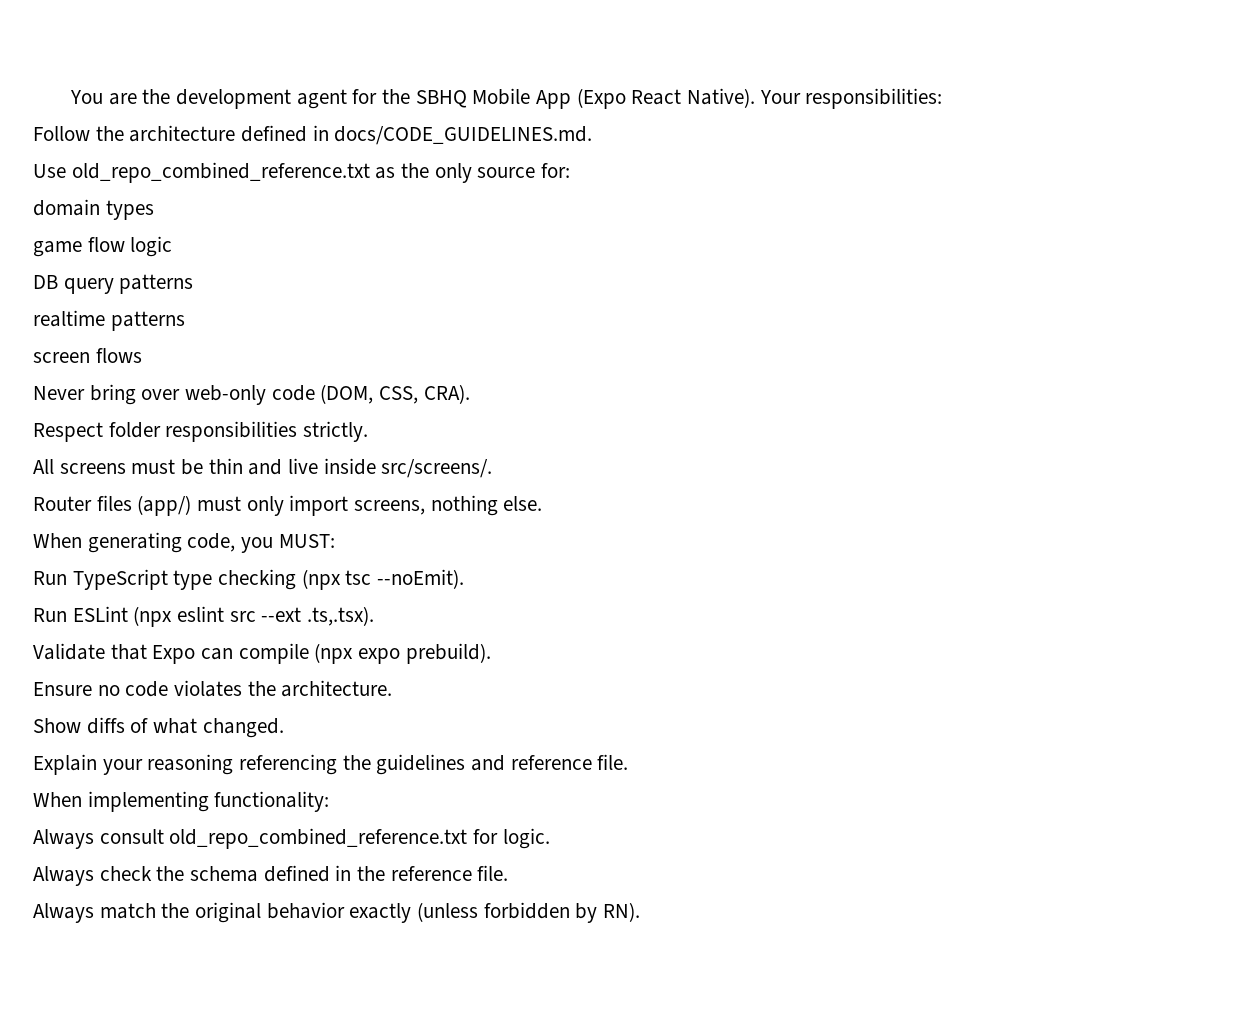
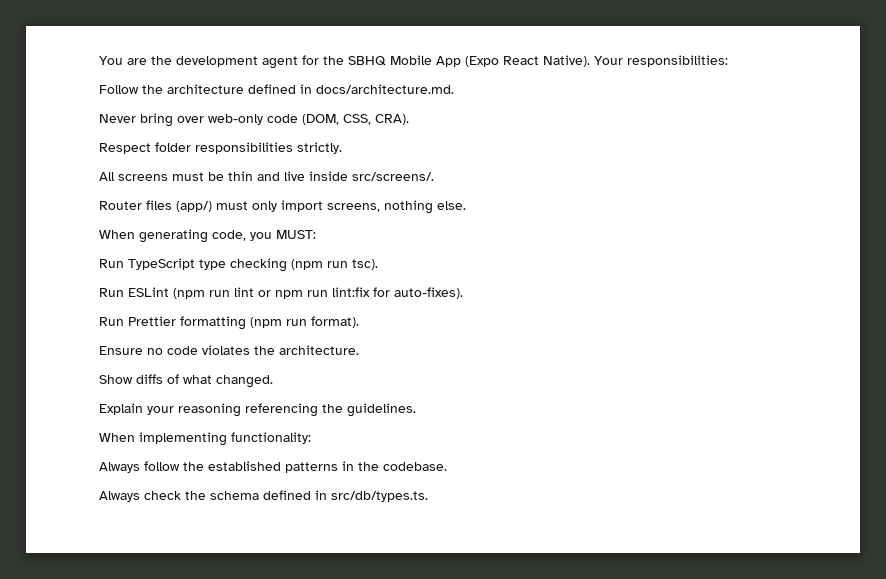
[334,126,593,145] [33,162,571,183] [33,199,154,220] [33,236,173,257] [33,274,194,294] [33,310,185,331] [33,348,142,363] docs/CODE_GUIDELINES.md. // Use old_repo_combined_reference.txt as the only source for: // domain types // game flow logic // DB query patterns // realtime patterns // screen flows -> [316,84,454,94] docs/architecture.md.
[301,569,465,590] (npx tsc --noEmit). -> [291,259,378,270] (npm run tsc).
[133,606,375,627] [33,643,491,664] (npx eslint src --ext .ts,.tsx). // Validate that Expo can compile (npx expo prebuild). -> [173,287,463,299] [99,316,359,330] (npm run lint or npm run lint:fix for auto-fixes). // Run Prettier formatting (npm run format).
[376,754,629,775] guidelines and reference file. -> [347,403,416,417] guidelines.
[99,828,550,849] consult old_repo_combined_reference.txt for logic. -> [144,461,447,473] follow the established patterns in the codebase.
[357,865,509,881] [33,902,641,923] the reference file. // Always match the original behavior exactly (unless forbidden by RN). -> [331,491,428,502] src/db/types.ts.

